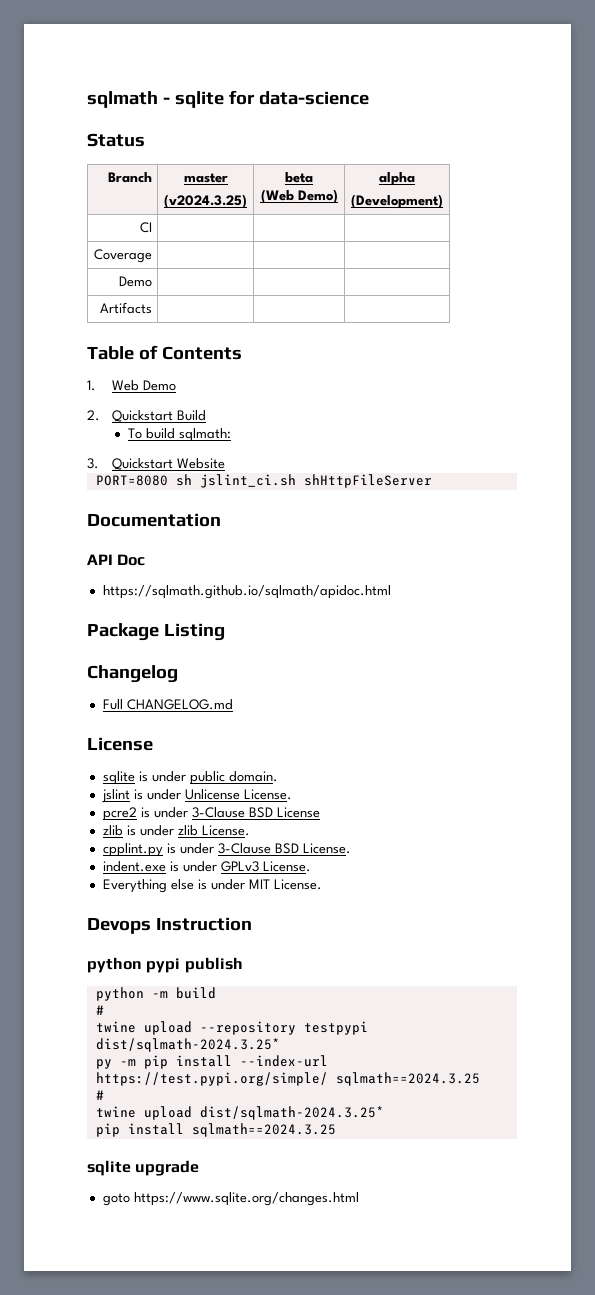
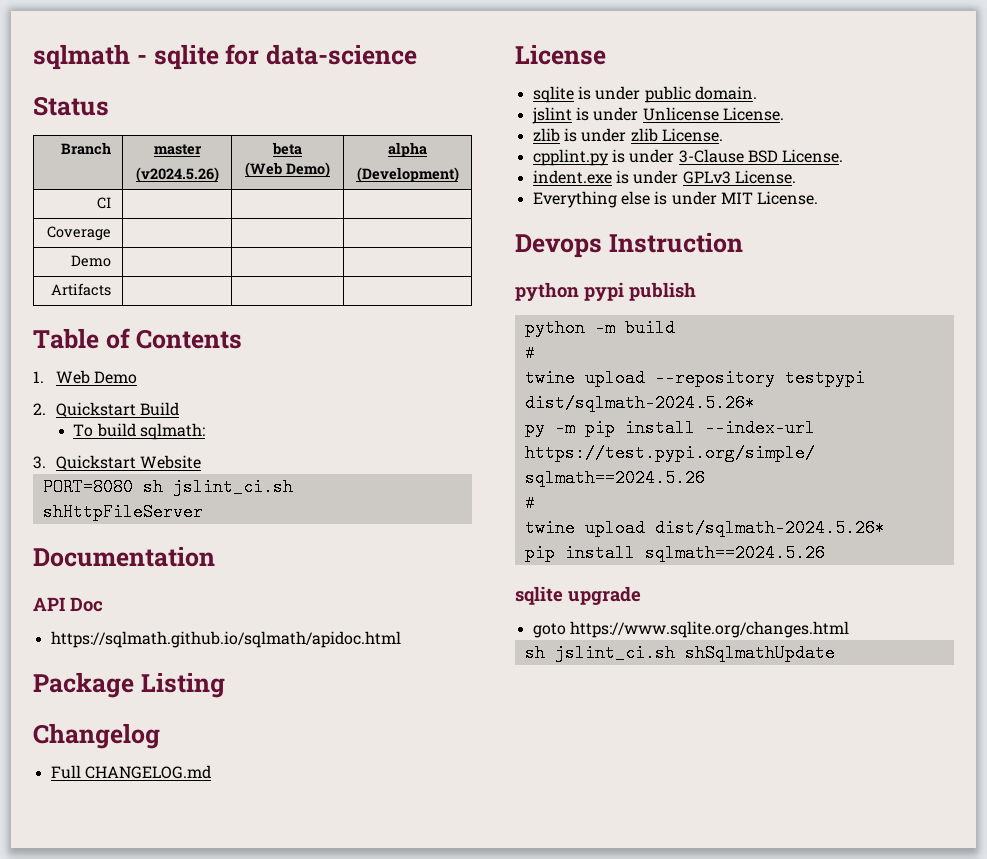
[164,194,247,209] (v2024.3.25) -> [135,167,219,183] (v2024.5.26)
[102,807,320,821] // pcre2 is under 3-Clause BSD License -> (784, 114) none
[95,1038,280,1052] dist/sqlmath-2024.3.25* -> [524,394,755,412] dist/sqlmath-2024.5.26*
[335,1072,480,1086] [95,1090,104,1100] [95,1106,384,1120] [95,1123,336,1137] sqlmath==2024.3.25 // # // twine upload dist/sqlmath-2024.3.25* // pip install sqlmath==2024.3.25 -> [524,469,705,487] [524,494,535,512] [524,519,885,537] [524,544,825,562] sqlmath==2024.5.26 // # // twine upload dist/sqlmath-2024.5.26* // pip install sqlmath==2024.5.26
(359, 1199) none -> [524,644,835,662] // sh jslint_ci.sh shSqlmathUpdate

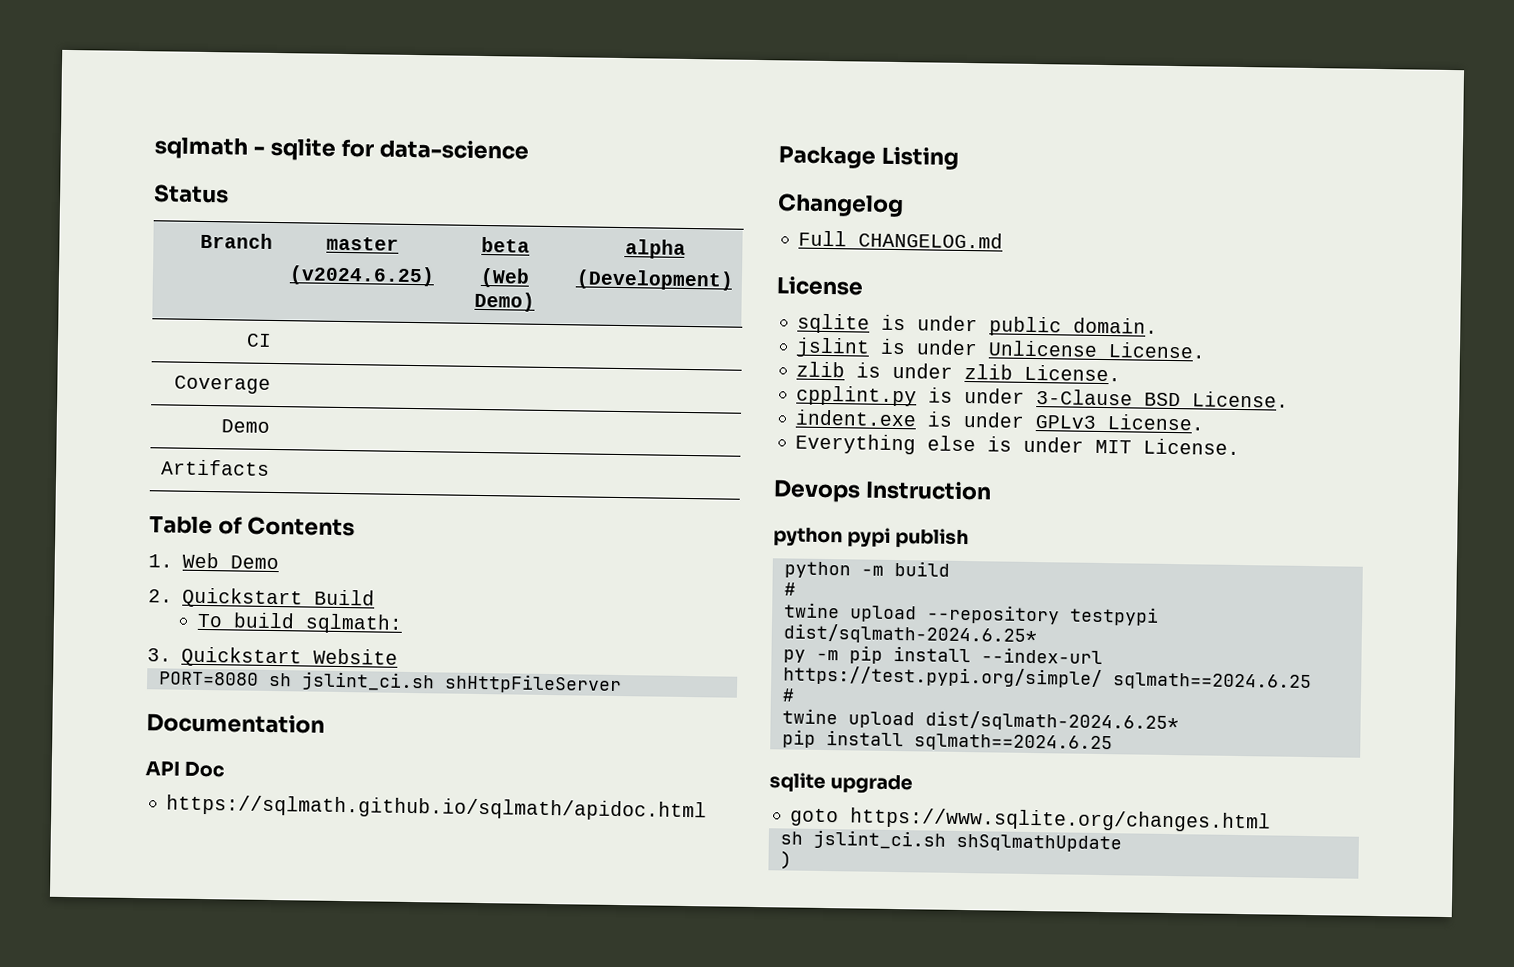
[135,167,219,183] (v2024.5.26) -> [289,265,435,287] (v2024.6.25)
[524,394,755,412] dist/sqlmath-2024.5.26* -> [782,623,1037,646] dist/sqlmath-2024.6.25*
[524,469,705,487] [524,494,535,512] [524,519,885,537] [524,544,825,562] sqlmath==2024.5.26 // # // twine upload dist/sqlmath-2024.5.26* // pip install sqlmath==2024.5.26 -> [1112,672,1312,692] [781,688,795,702] [781,708,1179,733] [781,729,1113,753] sqlmath==2024.6.25 // # // twine upload dist/sqlmath-2024.6.25* // pip install sqlmath==2024.6.25
(835, 653) none -> [779,850,792,870] // )

